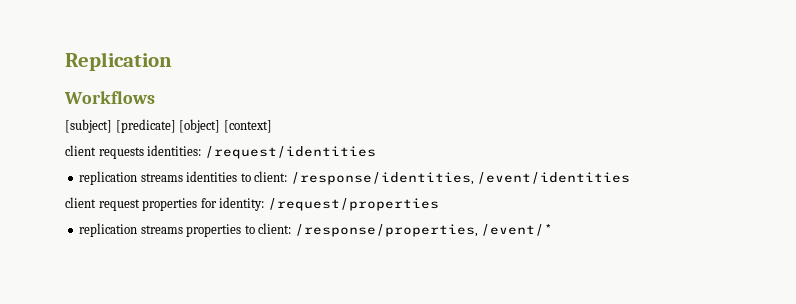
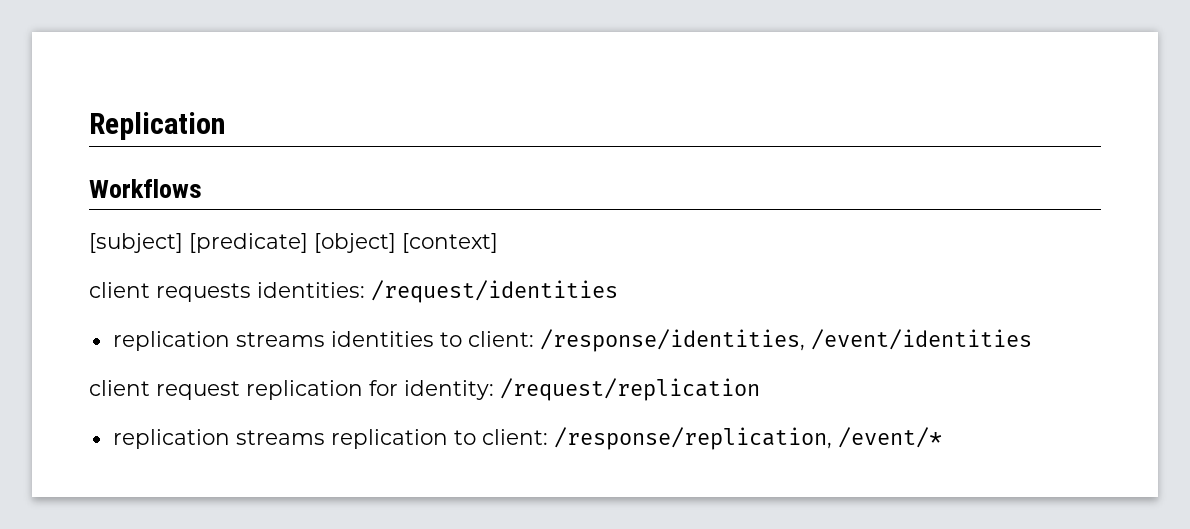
[142,198,198,211] properties -> [246,380,363,400] replication
[267,198,439,211] [79,223,478,237] /request/properties // replication streams properties to client: /response/properties, -> [500,378,760,401] [112,427,832,450] /request/replication // replication streams replication to client: /response/replication,

